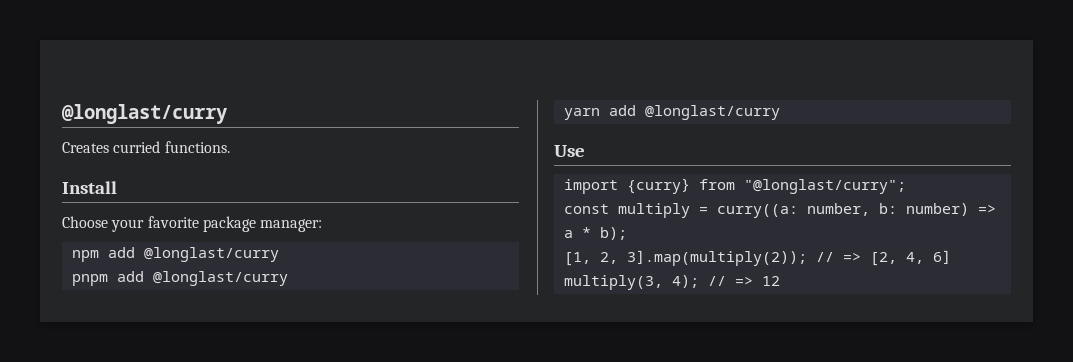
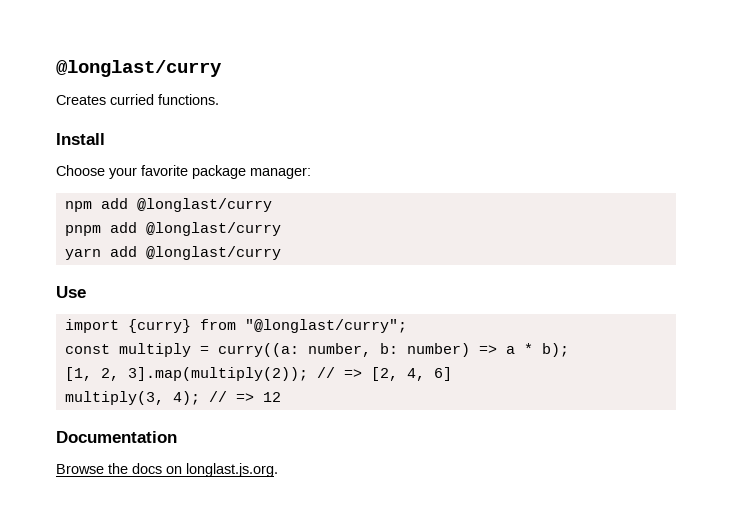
(780, 281) none -> [56,431,177,443] [56,463,278,477] // Documentation // Browse the docs on longlast.js.org.

